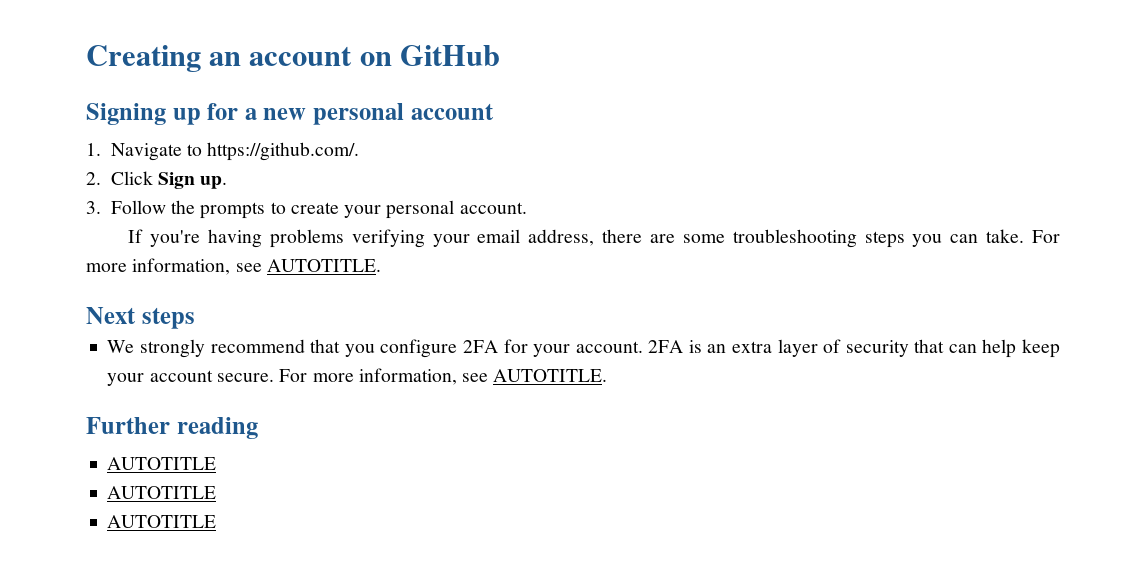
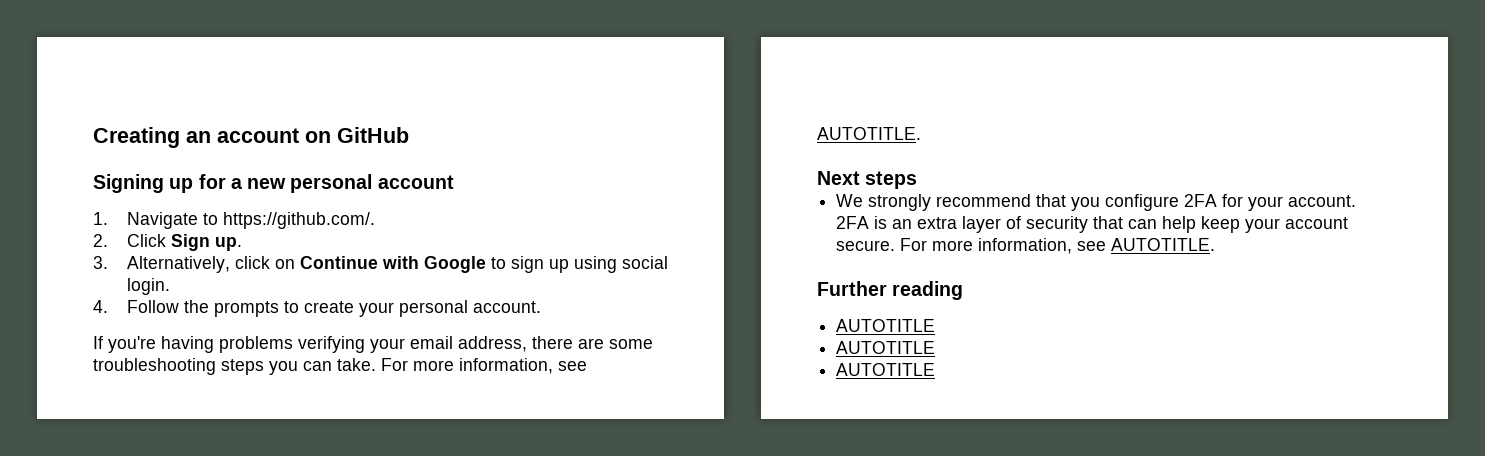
(101, 207) none -> [126,256,668,273] [126,278,170,295] [93,300,108,313] Alternatively, click on Continue with Google to sign up using social login. // 4.

